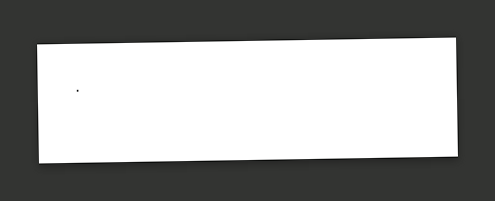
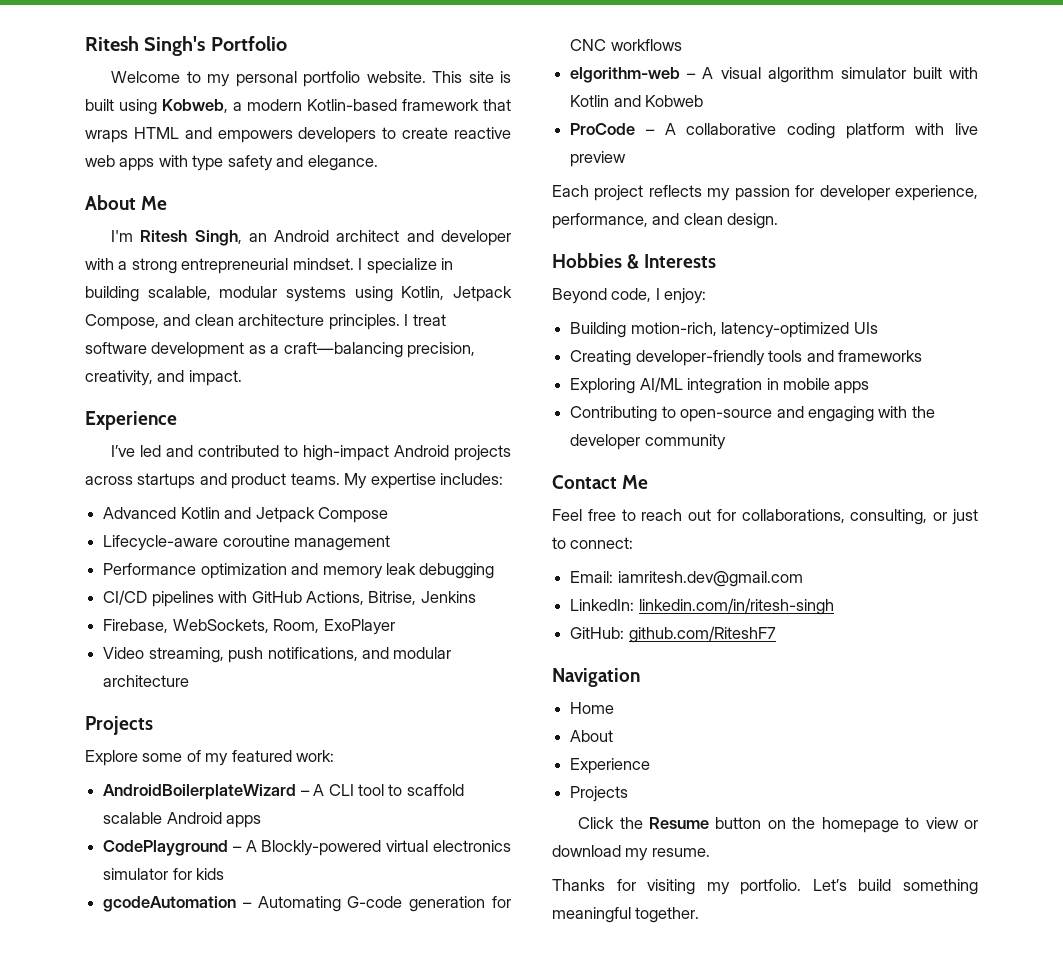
[75,89,79,92] . -> [85,36,287,56] [111,71,512,87] [85,99,511,115] [85,127,511,143] [85,155,378,171] [85,195,168,210] [111,230,511,246] [85,258,454,274] [85,286,512,302] [85,314,446,330] [85,342,476,358] [85,370,242,386] [85,411,177,430] [111,445,511,461] [85,473,504,489] [103,507,388,523] [103,535,391,551] [103,563,495,579] [103,590,476,607] [103,619,395,635] [103,647,452,663] [103,675,190,687] [85,716,153,735] [85,750,335,766] [103,784,464,800] [103,812,262,828] [103,840,511,856] [103,868,225,880] [103,896,511,912] [570,39,682,51] [570,67,978,83] [570,95,704,107] [570,123,978,139] [570,151,627,167] [552,185,978,201] [552,213,779,229] [552,253,717,269] [552,288,707,304] [570,322,878,338] [570,350,922,366] [570,377,870,394] [570,406,935,422] [570,434,726,450] [552,475,649,489] [552,509,978,525] [552,537,634,549] [570,571,803,587] [570,598,834,615] [570,626,776,643] [552,668,640,687] [570,702,615,714] [570,730,614,742] [570,758,651,774] [570,786,629,802] [578,817,978,833] [552,845,710,861] [552,879,978,895] [552,907,700,923] Ritesh Singh's Portfolio // Welcome to my personal portfolio website. This site is built using Kobweb, a modern Kotlin-based framework that wraps HTML and empowers developers to create reactive web apps with type safety and elegance. // About Me // I'm Ritesh Singh, an Android architect and developer with a strong entrepreneurial mindset. I specialize in building scalable, modular systems using Kotlin, Jetpack Compose, and clean architecture principles. I treat software development as a craft—balancing precision, creativity, and impact. // Experience // I’ve led and contributed to high-impact Android projects across startups and product teams. My expertise includes: // Advanced Kotlin and Jetpack Compose // Lifecycle-aware coroutine management // Performance optimization and memory leak debugging // CI/CD pipelines with GitHub Actions, Bitrise, Jenkins // Firebase, WebSockets, Room, ExoPlayer // Video streaming, push notifications, and modular architecture // Projects // Explore some of my featured work: // AndroidBoilerplateWizard – A CLI tool to scaffold scalable Android apps // CodePlayground – A Blockly-powered virtual electronics simulator for kids // gcodeAutomation – Automating G-code generation for CNC workflows // elgorithm-web – A visual algorithm simulator built with Kotlin and Kobweb // ProCode – A collaborative coding platform with live preview // Each project reflects my passion for developer experience, performance, and clean design. // Hobbies & Interests // Beyond code, I enjoy: // Building motion-rich, latency-optimized UIs // Creating developer-friendly tools and frameworks // Exploring AI/ML integration in mobile apps // Contributing to open-source and engaging with the developer community // Contact Me // Feel free to reach out for collaborations, consulting, or just to connect: // Email: iamritesh.dev@gmail.com // LinkedIn: linkedin.com/in/ritesh-singh // GitHub: github.com/RiteshF7 // Navigation // Home // About // Experience // Projects // Click the Resume button on the homepage to view or download my resume. // Thanks for visiting my portfolio. Let’s build something meaningful together.

